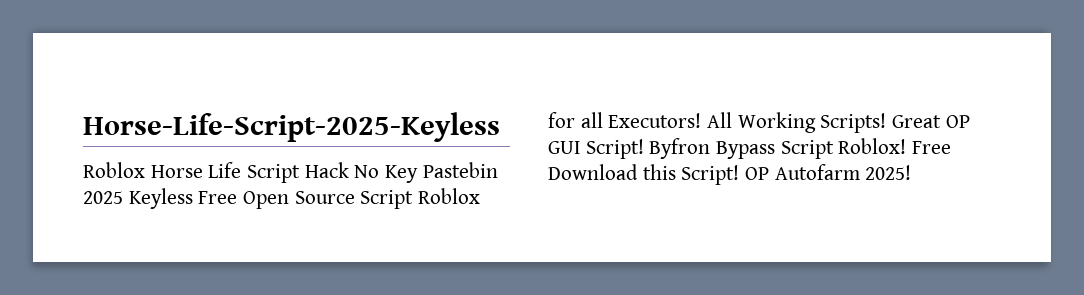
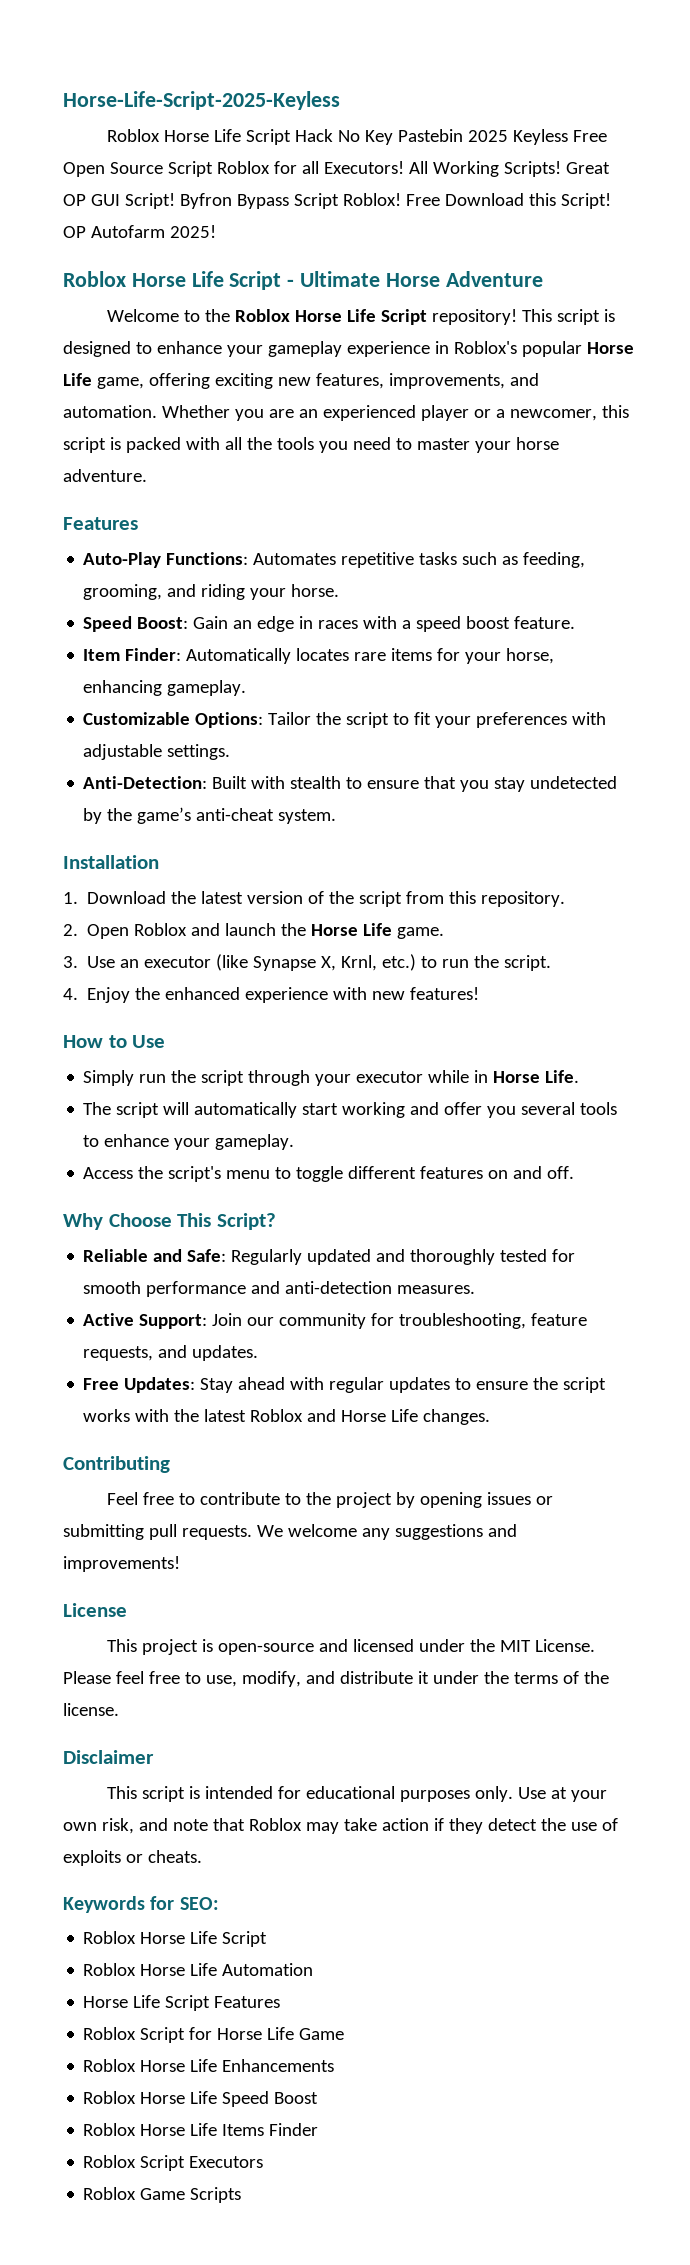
(912, 172) none -> [63,271,543,290] [107,309,616,325] [63,341,634,357] [63,373,539,389] [63,405,629,421] [63,437,559,453] [63,469,147,482] [63,517,138,530] [83,552,586,568] [83,584,340,600] [83,616,576,632] [83,648,555,664] [83,680,247,696] [83,712,607,728] [83,744,231,760] [83,776,618,792] [83,807,337,824] [63,855,159,869] [63,891,566,907] [63,923,445,939] [63,954,552,971] [63,987,480,1003] [63,1035,166,1048] [83,1070,580,1086] [83,1102,618,1118] [83,1134,295,1150] [83,1166,575,1182] [63,1213,276,1230] [83,1249,576,1265] [83,1281,476,1297] [83,1313,588,1329] [83,1345,259,1361] [83,1377,607,1393] [83,1409,491,1425] [63,1456,170,1473] [107,1492,554,1508] [63,1524,517,1540] [63,1556,180,1572] [63,1603,127,1617] [107,1639,596,1655] [63,1671,609,1687] [63,1703,119,1716] [63,1750,154,1764] [107,1786,608,1802] [63,1818,618,1834] [63,1850,202,1866] [63,1896,219,1913] [83,1931,268,1947] [83,1963,314,1976] [83,1995,281,2011] [83,2027,345,2043] [83,2059,335,2072] [83,2091,319,2107] [83,2123,319,2136] [83,2155,264,2171] [83,2187,242,2203] // Roblox Horse Life Script - Ultimate Horse Adventure // Welcome to the Roblox Horse Life Script repository! This script is designed to enhance your gameplay experience in Roblox's popular Horse Life game, offering exciting new features, improvements, and automation. Whether you are an experienced player or a newcomer, this script is packed with all the tools you need to master your horse adventure. // Features // Auto-Play Functions: Automates repetitive tasks such as feeding, grooming, and riding your horse. // Speed Boost: Gain an edge in races with a speed boost feature. // Item Finder: Automatically locates rare items for your horse, enhancing gameplay. // Customizable Options: Tailor the script to fit your preferences with adjustable settings. // Anti-Detection: Built with stealth to ensure that you stay undetected by the game’s anti-cheat system. // Installation // 1. Download the latest version of the script from this repository. // 2. Open Roblox and launch the Horse Life game. // 3. Use an executor (like Synapse X, Krnl, etc.) to run the script. // 4. Enjoy the enhanced experience with new features! // How to Use // Simply run the script through your executor while in Horse Life. // The script will automatically start working and offer you several tools to enhance your gameplay. // Access the script's menu to toggle different features on and off. // Why Choose This Script? // Reliable and Safe: Regularly updated and thoroughly tested for smooth performance and anti-detection measures. // Active Support: Join our community for troubleshooting, feature requests, and updates. // Free Updates: Stay ahead with regular updates to ensure the script works with the latest Roblox and Horse Life changes. // Contributing // Feel free to contribute to the project by opening issues or submitting pull requests. We welcome any suggestions and improvements! // License // This project is open-source and licensed under the MIT License. Please feel free to use, modify, and distribute it under the terms of the license. // Disclaimer // This script is intended for educational purposes only. Use at your own risk, and note that Roblox may take action if they detect the use of exploits or cheats. // Keywords for SEO: // Roblox Horse Life Script // Roblox Horse Life Automation // Horse Life Script Features // Roblox Script for Horse Life Game // Roblox Horse Life Enhancements // Roblox Horse Life Speed Boost // Roblox Horse Life Items Finder // Roblox Script Executors // Roblox Game Scripts

